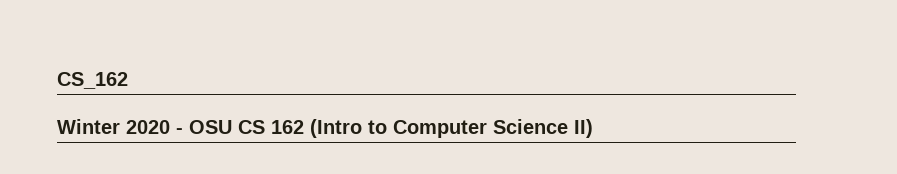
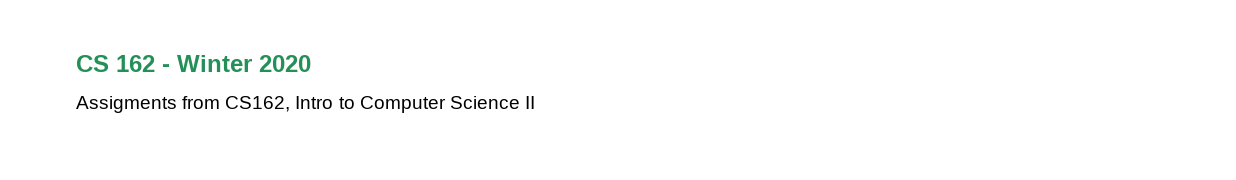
[57,72,128,89] CS_162 // -> [76,55,170,72] CS 162 -
[176,119,362,138] - OSU CS 162 (Intro -> [76,96,334,113] // Assigments from CS162, Intro
[574,119,593,138] II) -> [524,96,535,109] II

